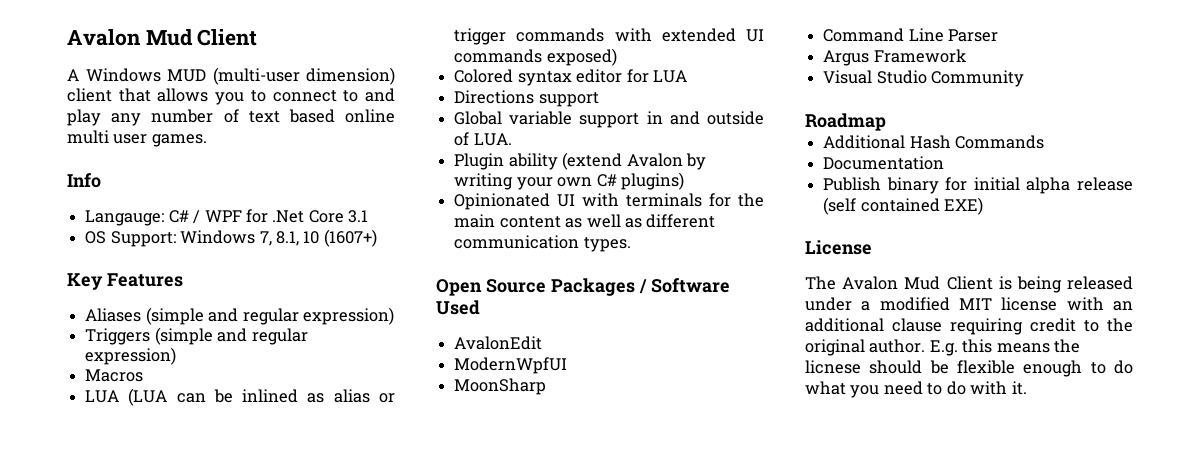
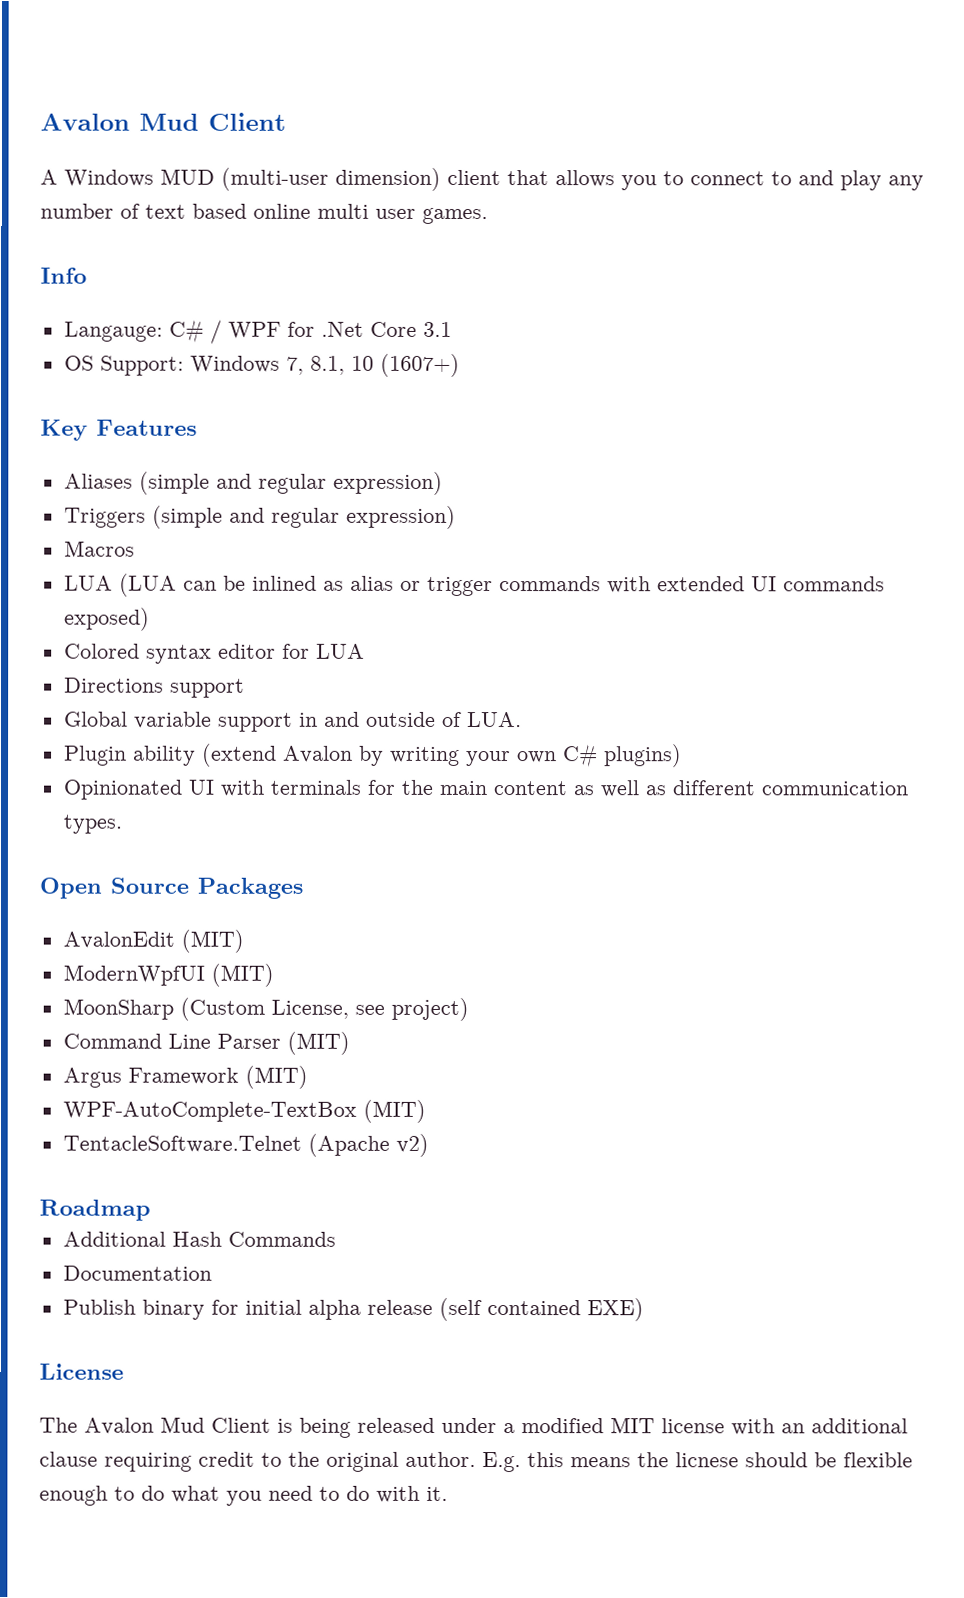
[638,278,731,294] [436,300,480,315] / Software Used -> (303, 888) none
(543, 343) none -> [180,929,244,953] (MIT)
(568, 365) none -> [210,963,274,987] (MIT)
(547, 386) none -> [179,997,469,1021] (Custom License, see project)
(999, 35) none -> [286,1031,350,1055] (MIT)
[823,70,1025,87] // Visual Studio Community -> [244,1065,308,1089] [62,1099,426,1123] [62,1133,429,1157] (MIT) // WPF-AutoComplete-TextBox (MIT) // TentacleSoftware.Telnet (Apache v2)

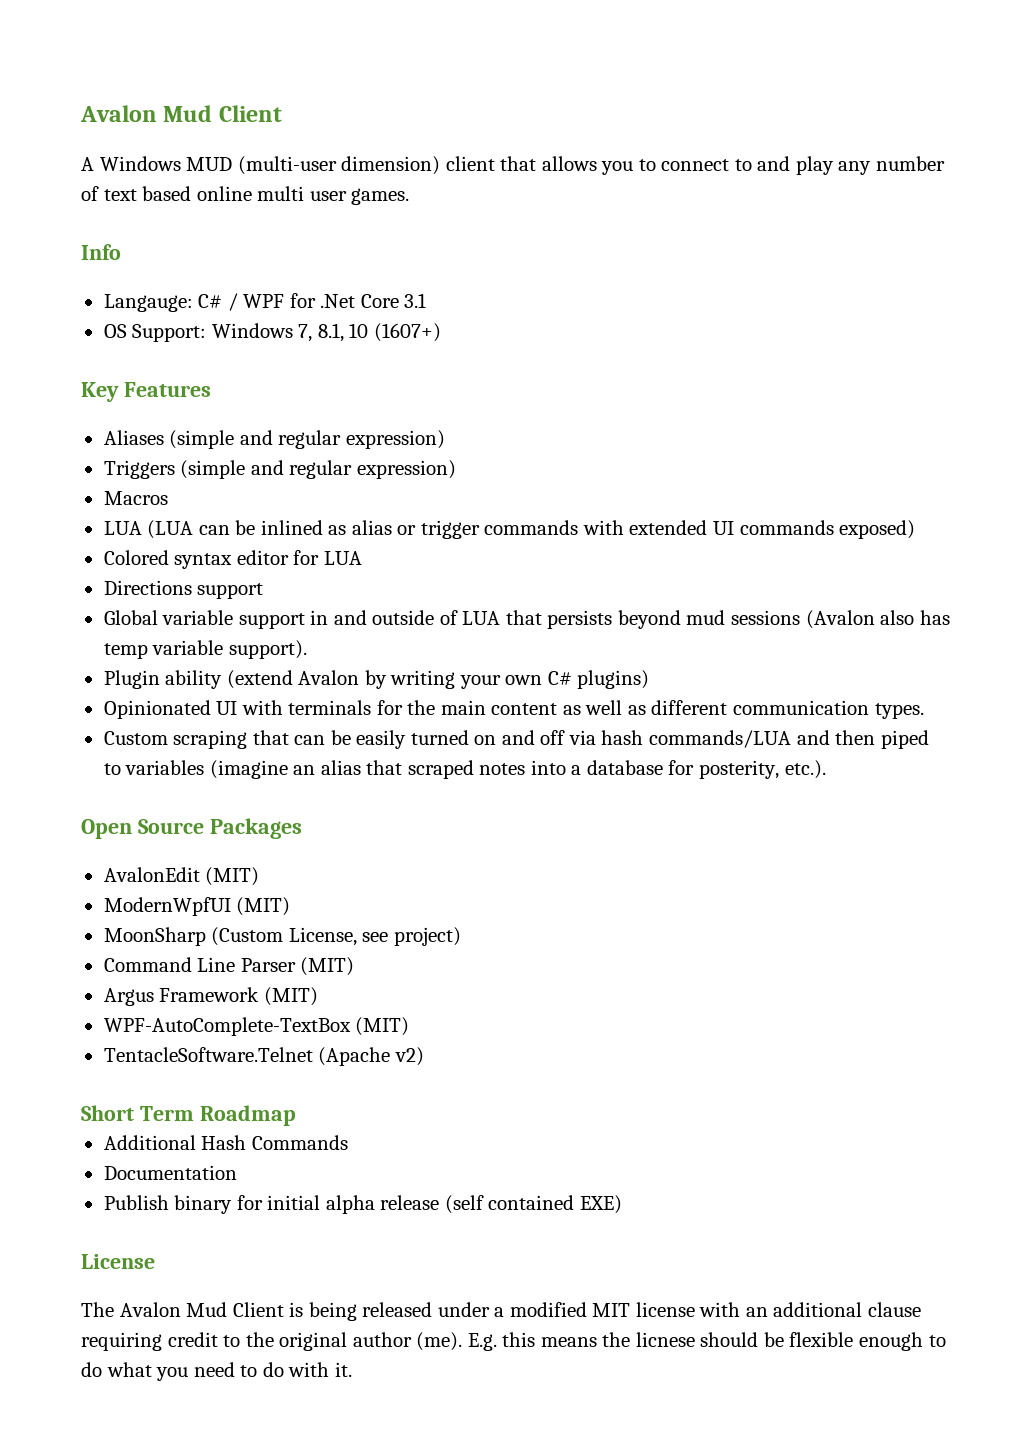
[466,711,522,728] LUA. -> [462,610,950,629] [103,640,307,659] LUA that persists beyond mud sessions (Avalon also has temp variable support).
(122, 824) none -> [103,730,929,749] [103,760,826,779] // Custom scraping that can be easily turned on and off via hash commands/LUA and then piped to variables (imagine an alias that scraped notes into a database for posterity, etc.).
(429, 1145) none -> [81,1105,194,1121] Short Term
[405,1451,476,1467] author. -> [352,1332,463,1351] author (me).

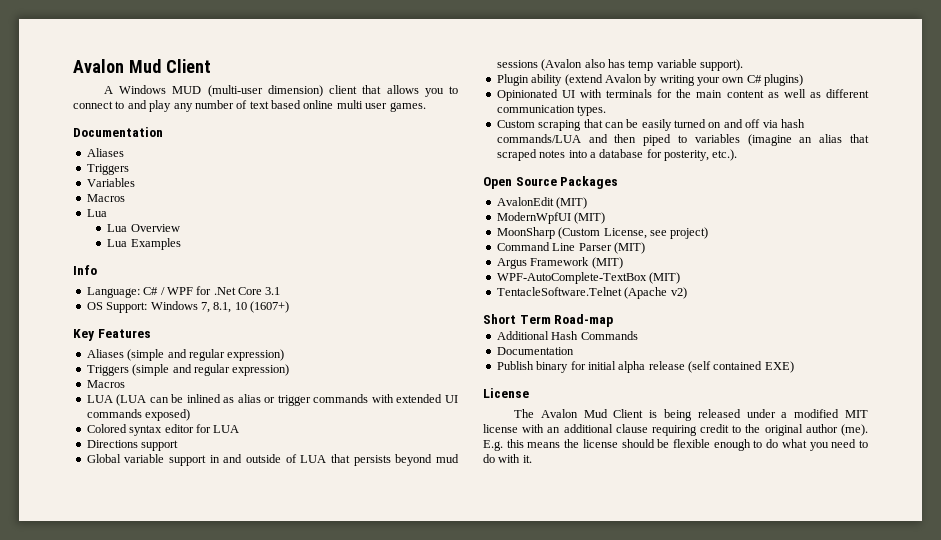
(410, 196) none -> [73,127,163,137] [86,148,124,157] [86,164,129,175] [86,178,135,187] [86,194,125,202] [86,209,107,217] [107,224,180,232] [107,238,181,250] // Documentation // Aliases // Triggers // Variables // Macros // Lua // Lua Overview // Lua Examples
[103,294,193,312] Langauge: -> [86,287,140,298] Language:
[199,1105,296,1126] Roadmap -> [554,314,614,327] Road-map
[635,1332,695,1347] licnese -> [582,439,618,448] license

